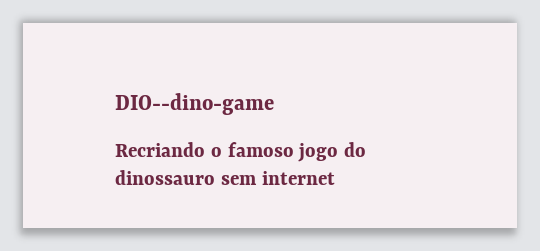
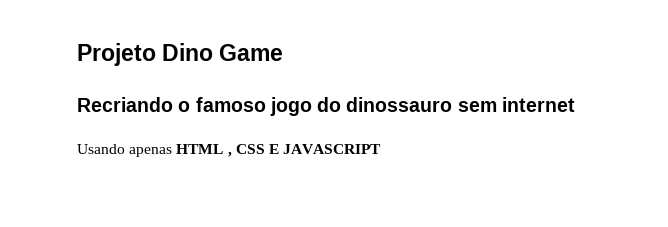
[115,93,274,115] DIO--dino-game -> [77,43,284,66] Projeto Dino Game
(335, 178) none -> [77,144,382,157] // Usando apenas HTML , CSS E JAVASCRIPT

